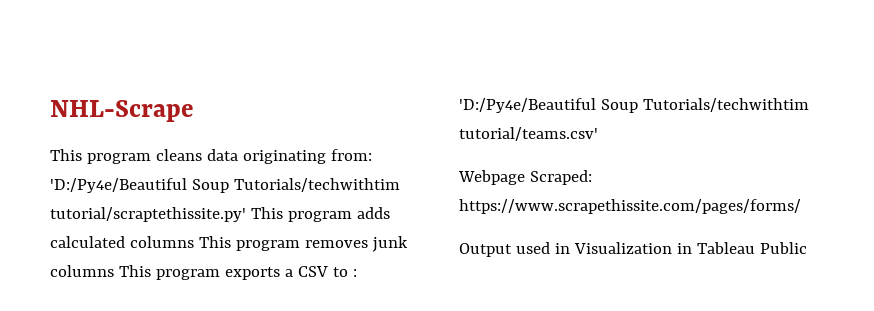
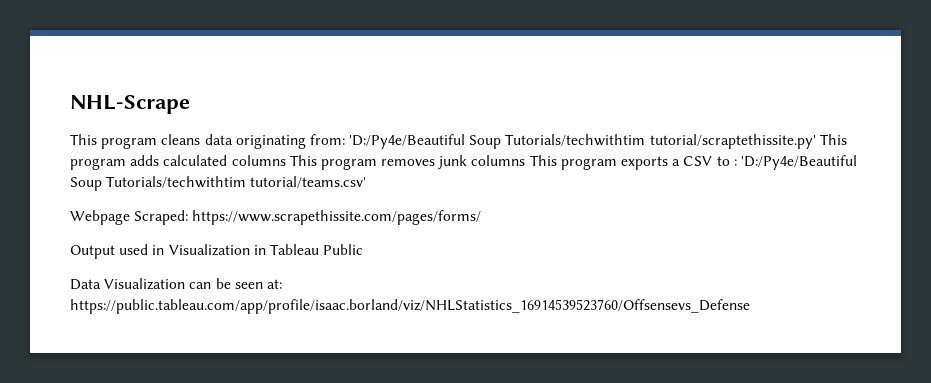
(807, 248) none -> [70,278,282,290] [70,299,750,314] // Data Visualization can be seen at: https://public.tableau.com/app/profile/isaac.borland/viz/NHLStatistics_16914539523760/Offsensevs_Defense

